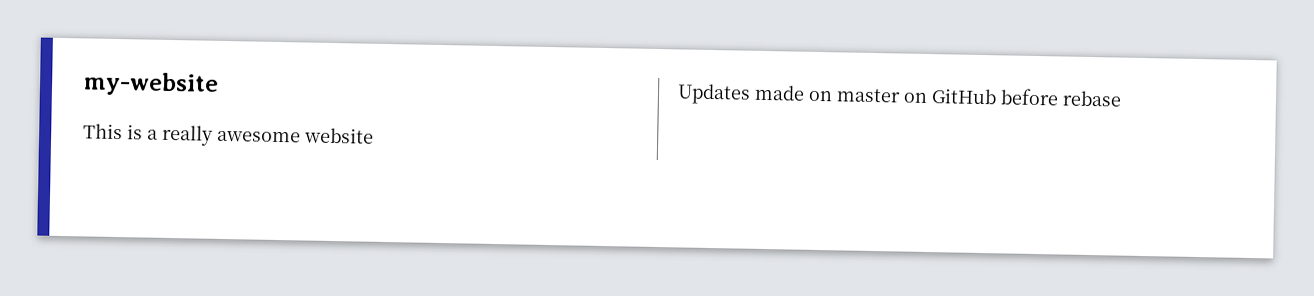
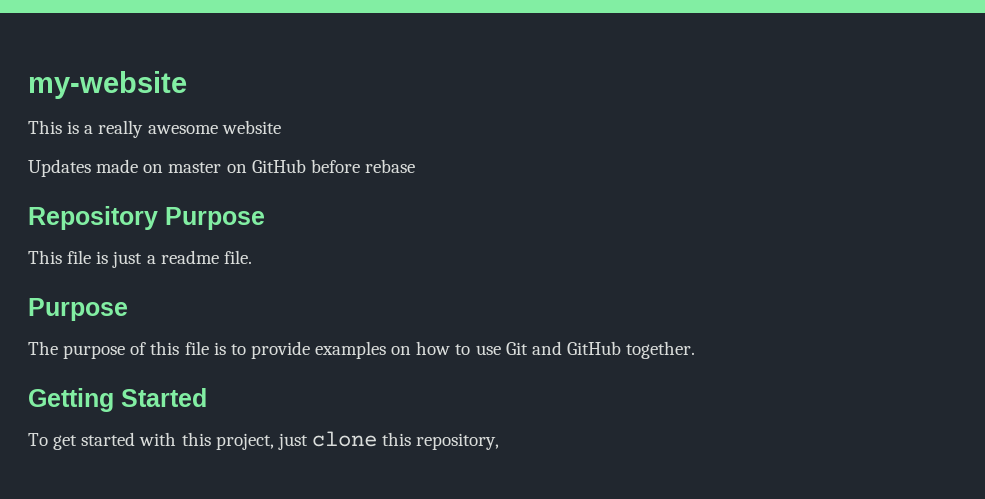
(1122, 98) none -> [28,206,265,230] [28,250,252,268] [28,298,128,321] [28,341,696,359] [28,388,207,412] [28,431,500,450] // Repository Purpose // This file is just a readme file. // Purpose // The purpose of this file is to provide examples on how to use Git and GitHub together. // Getting Started // To get started with this project, just clone this repository,

